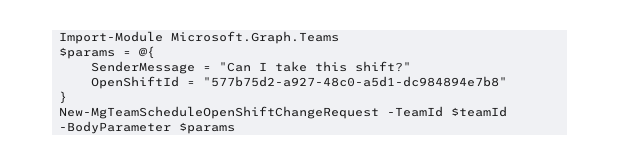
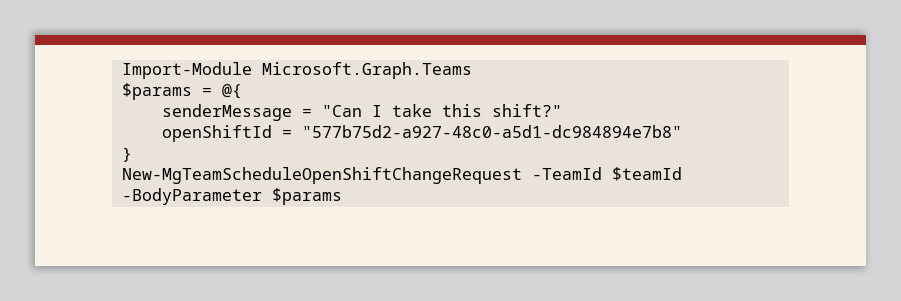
[91,61,196,74] SenderMessage -> [161,104,292,121] senderMessage
[91,76,180,89] OpenShiftId -> [161,125,272,142] openShiftId

